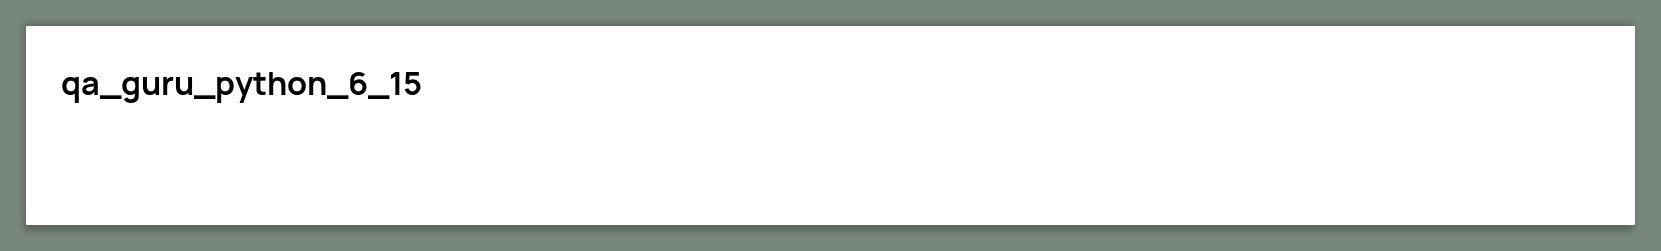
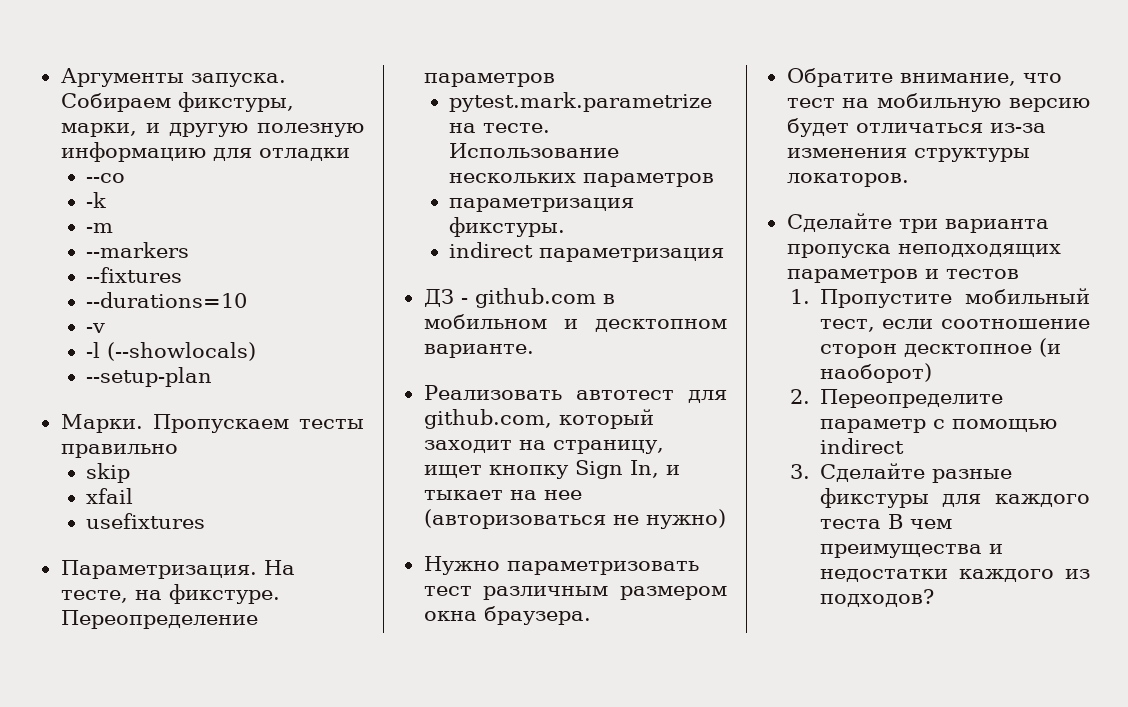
[61,72,422,103] qa_guru_python_6_15 -> [60,68,286,87] [60,92,294,112] [60,123,364,137] [60,142,350,162] [86,173,126,183] [86,192,107,208] [86,223,114,233] [86,242,190,258] [86,267,183,283] [86,292,248,308] [86,323,106,333] [86,342,257,361] [86,367,213,387] [60,414,364,433] [60,444,178,458] [86,463,131,483] [86,488,134,504] [86,513,206,529] [60,560,295,579] [60,584,280,604] [60,610,258,629] [423,73,555,87] [449,92,713,112] [449,123,551,133] [449,143,620,158] [449,173,715,187] [449,198,635,212] [449,217,566,237] [449,242,725,262] [423,288,615,308] [423,314,727,332] [423,344,534,358] [423,385,727,403] [423,409,654,429] [423,440,664,454] [423,460,680,479] [423,490,582,500] [423,509,726,529] [423,556,699,575] [423,586,727,600] [423,606,591,625] [786,68,1062,87] [786,93,1090,112] [786,118,1046,137] [786,148,1030,162] [786,173,909,187] [786,213,1049,233] [786,244,1061,258] [786,269,1019,283] [789,288,1090,308] [819,319,1090,332] [819,338,1061,358] [819,363,932,383] [789,389,1003,408] [819,419,1057,433] [819,438,904,454] [789,463,1012,483] [819,488,1090,508] [819,514,952,529] [819,544,1003,558] [819,569,1090,582] [819,589,934,607] Аргументы запуска. Собираем фикстуры, марки, и другую полезную информацию для отладки // --co // -k // -m // --markers // --fixtures // --durations=10 // -v // -l (--showlocals) // --setup-plan // Марки. Пропускаем тесты правильно // skip // xfail // usefixtures // Параметризация. На тесте, на фикстуре. Переопределение параметров // pytest.mark.parametrize на тесте. Использование нескольких параметров // параметризация фикстуры. // indirect параметризация // ДЗ - github.com в мобильном и десктопном варианте. // Реализовать автотест для github.com, который заходит на страницу, ищет кнопку Sign In, и тыкает на нее (авторизоваться не нужно) // Нужно параметризовать тест различным размером окна браузера. // Обратите внимание, что тест на мобильную версию будет отличаться из-за изменения структуры локаторов. // Сделайте три варианта пропуска неподходящих параметров и тестов // 1. Пропустите мобильный тест, если соотношение сторон десктопное (и наоборот) // 2. Переопределите параметр с помощью indirect // 3. Сделайте разные фикстуры для каждого теста В чем преимущества и недостатки каждого из подходов?

